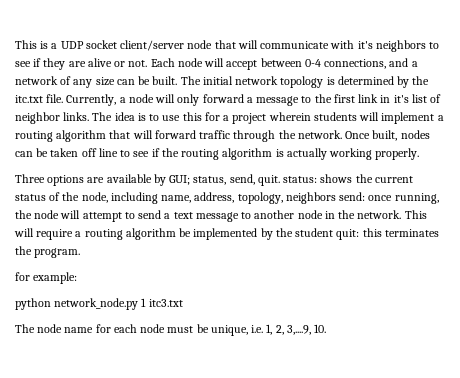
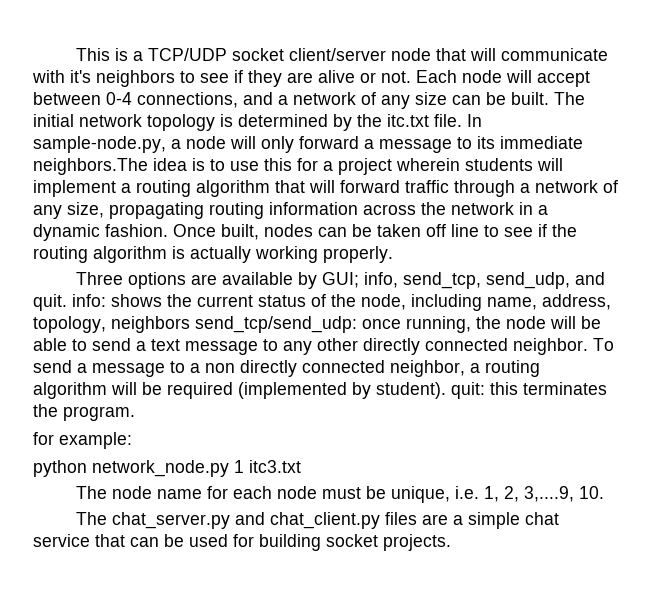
[60,41,84,49] UDP -> [148,48,228,61] TCP/UDP
[66,94,117,106] Currently, -> [467,114,482,127] [33,136,166,153] In sample-node.py,
[314,94,442,103] [15,112,113,124] the first link in it's list of neighbor links. The -> [477,136,583,149] [33,158,148,175] its immediate neighbors.The
[278,130,342,139] the network. -> [520,180,618,193] [33,202,548,219] [33,224,168,241] a network of any size, propagating routing information across the network in a dynamic fashion.
[193,174,318,186] status, send, quit. status: -> [364,272,606,289] [33,294,106,311] info, send_tcp, send_udp, and quit. info:
[339,192,366,201] send: -> [195,316,357,333] send_tcp/send_udp:
[82,212,122,222] attempt -> [581,316,601,329] [33,338,67,351] be able
[254,210,427,219] [14,228,334,240] another node in the network. This will require a routing algorithm be implemented by the student -> [283,338,614,355] [33,360,540,377] [33,382,446,399] any other directly connected neighbor. To send a message to a non directly connected neighbor, a routing algorithm will be required (implemented by student).
(327, 328) none -> [76,512,560,529] [33,534,451,551] // The chat_server.py and chat_client.py files are a simple chat service that can be used for building socket projects.

